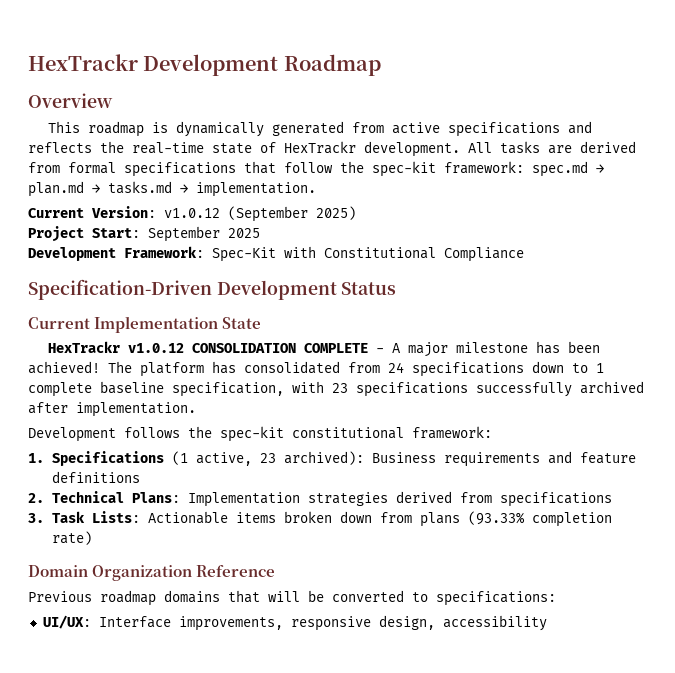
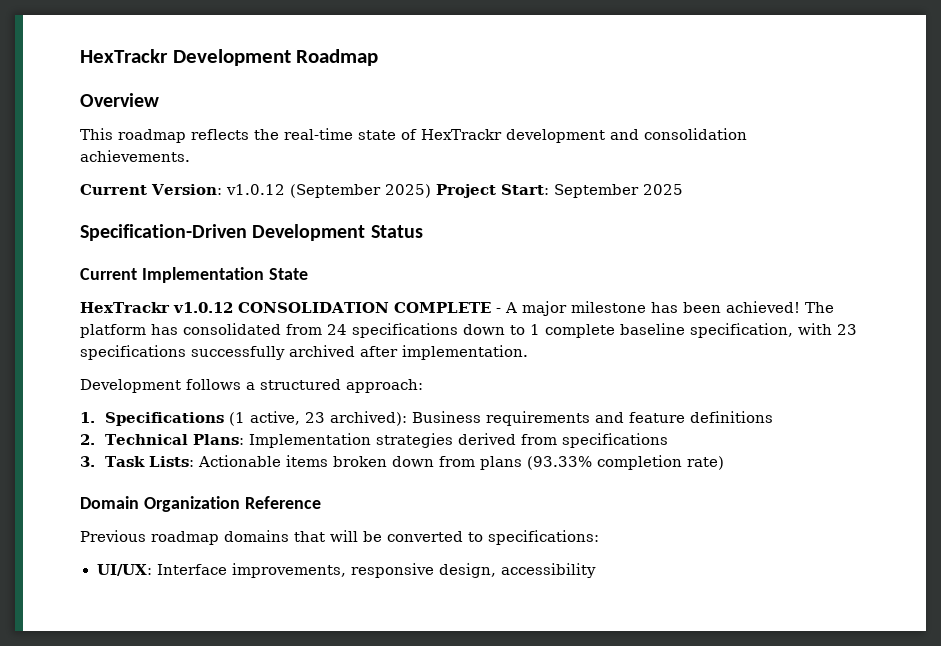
[151,121,592,137] is dynamically generated from active specifications and -> (186, 136) none
[364,141,636,157] [28,161,604,177] [28,181,316,197] development. All tasks are derived from formal specifications that follow the spec-kit framework: spec.md → plan.md → tasks.md → implementation. -> [506,128,747,143] [80,150,190,162] development and consolidation achievements.
(356, 213) // -> (431, 191) none
[28,246,524,262] // Development Framework: Spec-Kit with Constitutional Compliance -> (683, 189) none
[188,426,492,442] the spec-kit constitutional framework: -> [246,379,423,393] a structured approach:

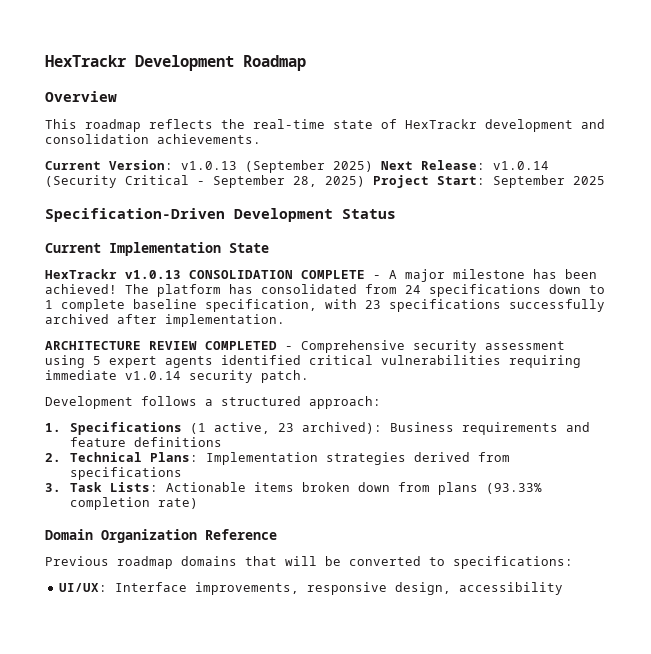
[225,184,285,195] v1.0.12 -> [181,161,237,170] v1.0.13
(431, 191) none -> [381,160,549,170] [45,175,365,188] Next Release: v1.0.14 (Security Critical - September 28, 2025)
[172,302,233,313] v1.0.12 -> [125,270,181,279] v1.0.13
(528, 352) none -> [45,340,565,353] [45,355,581,368] [45,370,309,383] // ARCHITECTURE REVIEW COMPLETED - Comprehensive security assessment using 5 expert agents identified critical vulnerabilities requiring immediate v1.0.14 security patch.

